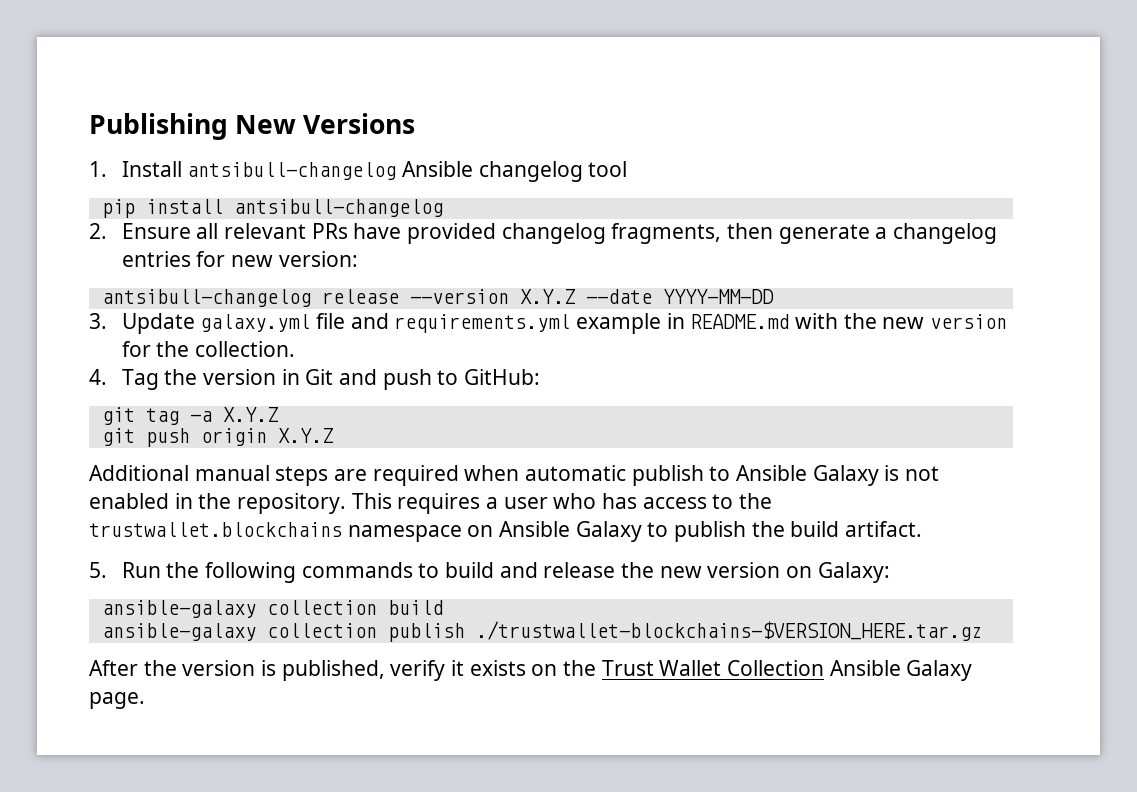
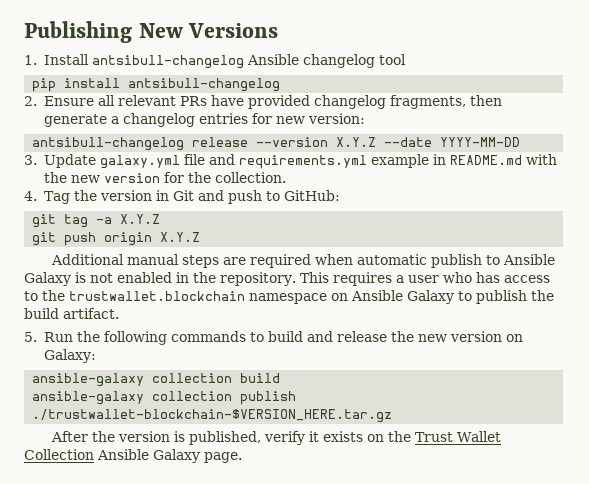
[89,522,342,537] trustwallet.blockchains -> [69,291,245,301] trustwallet.blockchain
[475,621,982,641] ./trustwallet-blockchains-$VERSION_HERE.tar.gz -> [32,409,393,423] ./trustwallet-blockchain-$VERSION_HERE.tar.gz

